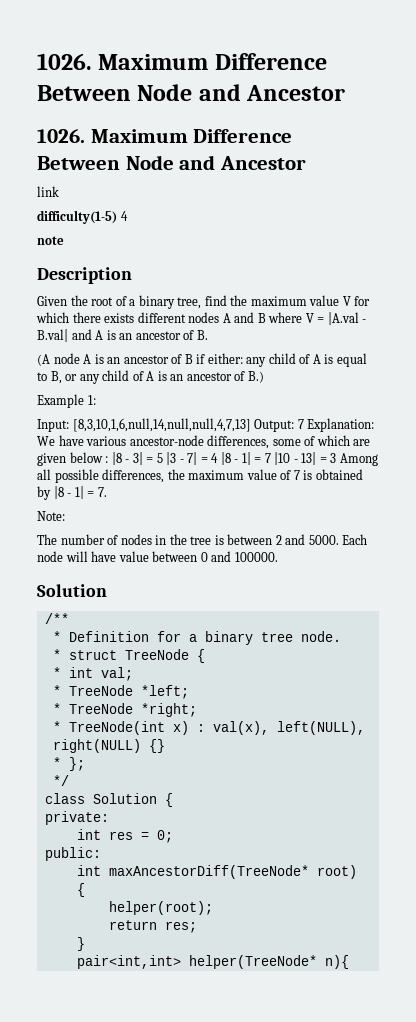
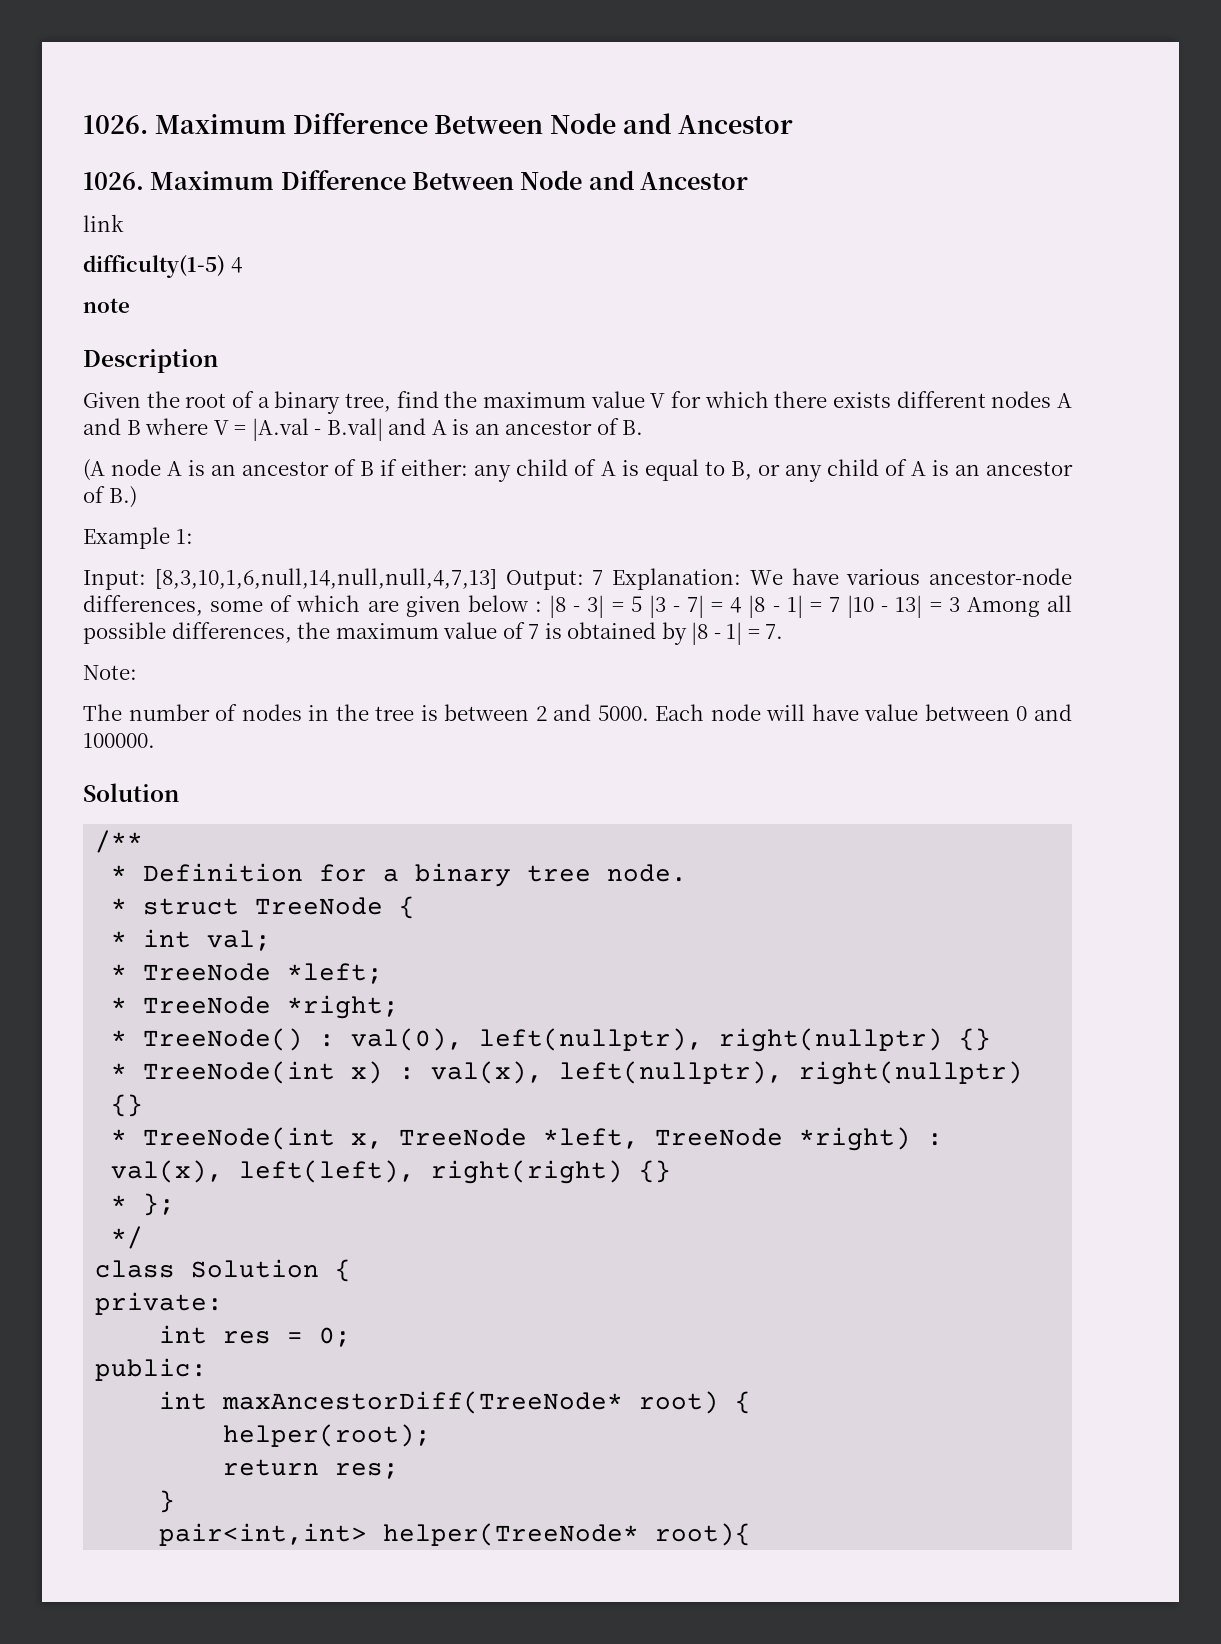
(197, 710) none -> [111,1028,992,1052] // * TreeNode() : val(0), left(nullptr), right(nullptr) {}
[276,721,365,735] [52,739,141,753] left(NULL), right(NULL) -> [559,1061,1024,1085] [111,1094,144,1117] [111,1127,944,1151] [111,1160,624,1184] left(nullptr), right(nullptr) {} // * TreeNode(int x, TreeNode *left, TreeNode *right) : val(x), left(left), right(right)
[324,955,349,969] n){ -> [655,1523,752,1546] root){

